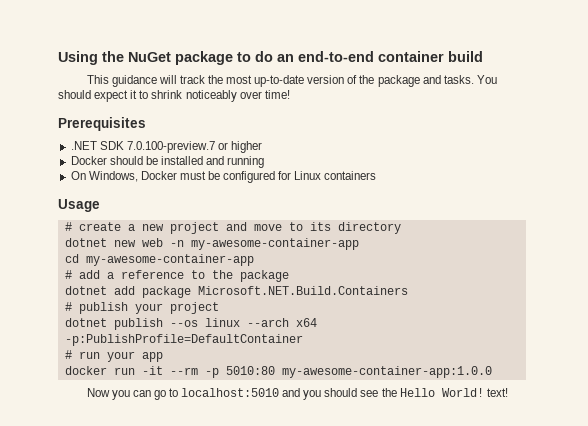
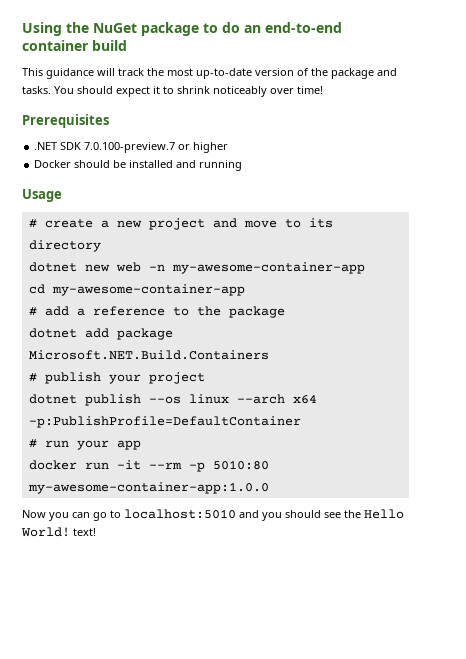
[70,171,377,183] // On Windows, Docker must be configured for Linux containers -> (243, 165) none

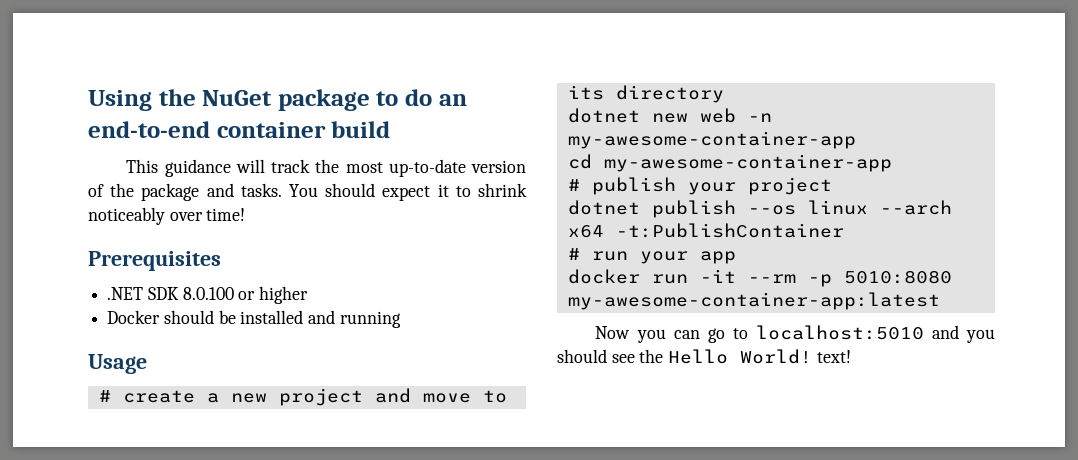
[84,142,176,153] 7.0.100-preview.7 -> [182,287,234,300] 8.0.100
[28,306,285,318] [28,328,173,340] [28,350,269,360] // # add a reference to the package // dotnet add package Microsoft.NET.Build.Containers -> (892, 163) none
[28,416,301,428] -p:PublishProfile=DefaultContainer -> [615,223,844,238] -t:PublishContainer
[212,460,269,470] [27,482,269,494] 5010:80 my-awesome-container-app:1.0.0 -> [843,270,952,284] [567,292,940,310] 5010:8080 my-awesome-container-app:latest

